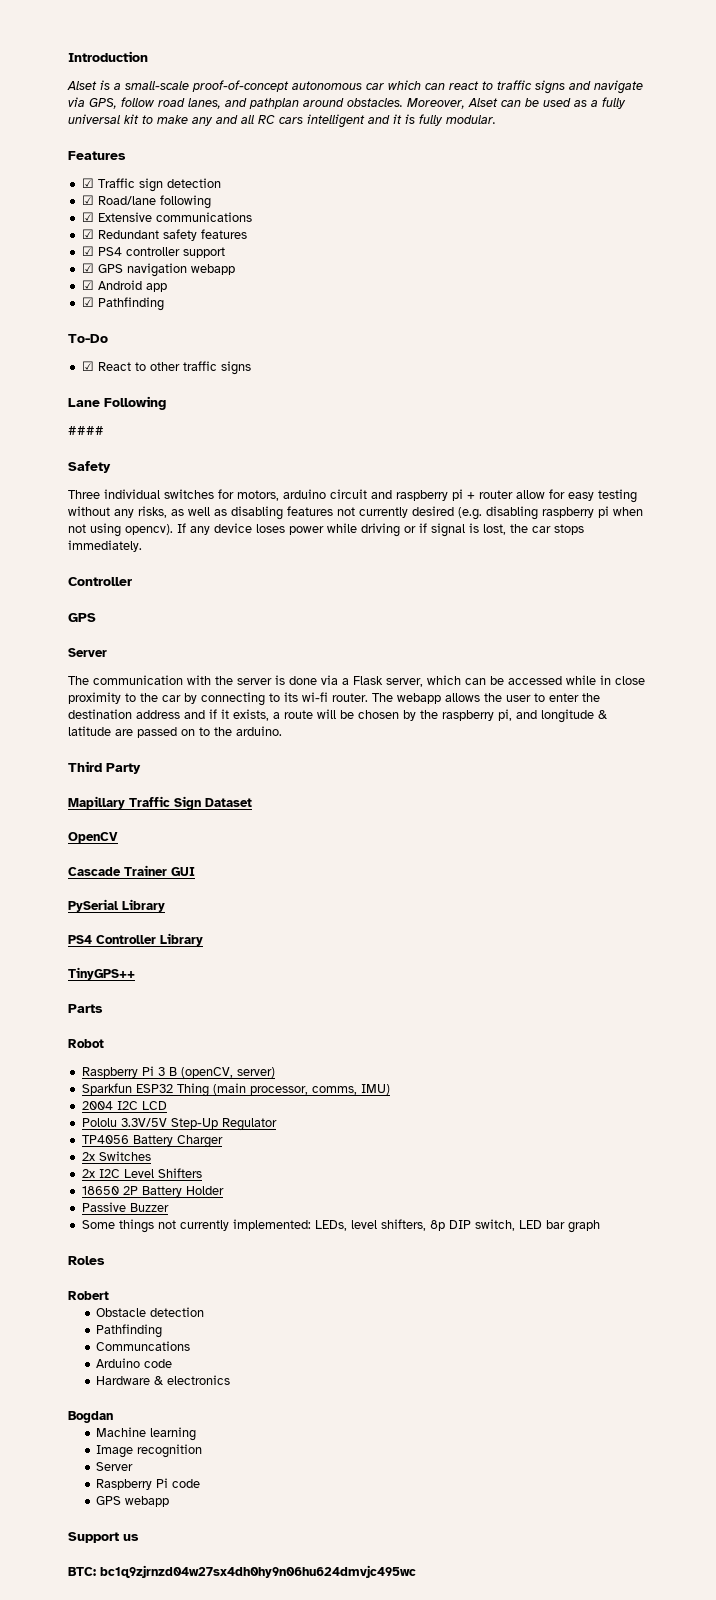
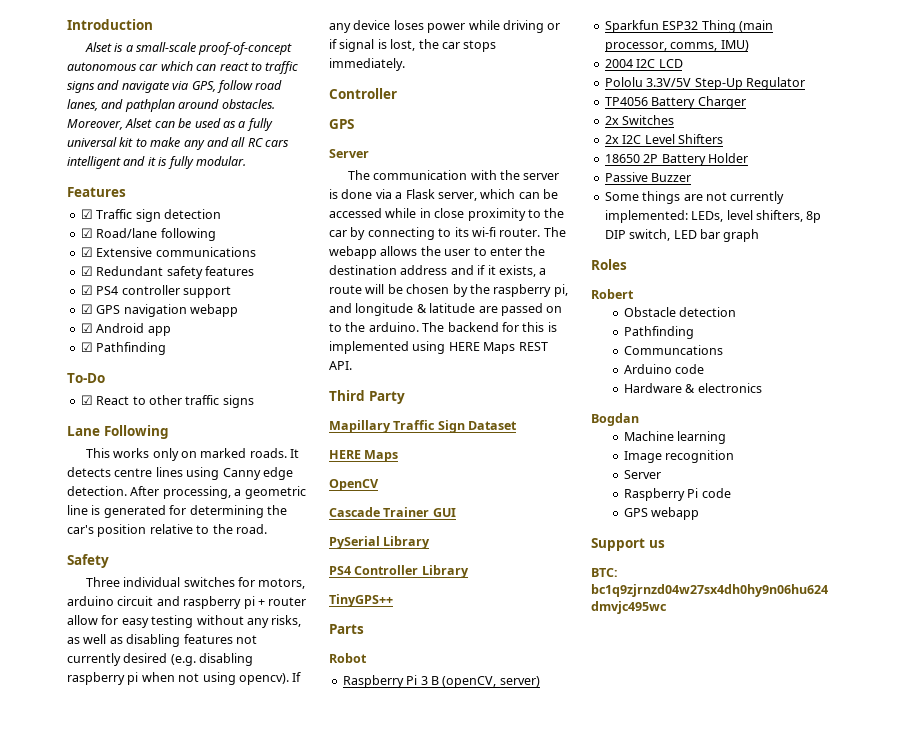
[68,426,104,435] #### -> [85,448,300,461] [67,467,293,480] [67,486,306,499] [67,505,287,518] [67,524,267,537] This works only on marked roads. It detects centre lines using Canny edge detection. After processing, a geometric line is generated for determining the car's position relative to the road.
(282, 731) none -> [422,322,557,332] [329,341,548,354] [329,361,352,370] The backend for this is implemented using HERE Maps REST API.
(252, 802) none -> [329,450,399,462] // HERE Maps
(154, 1226) none -> [683,194,703,201] are

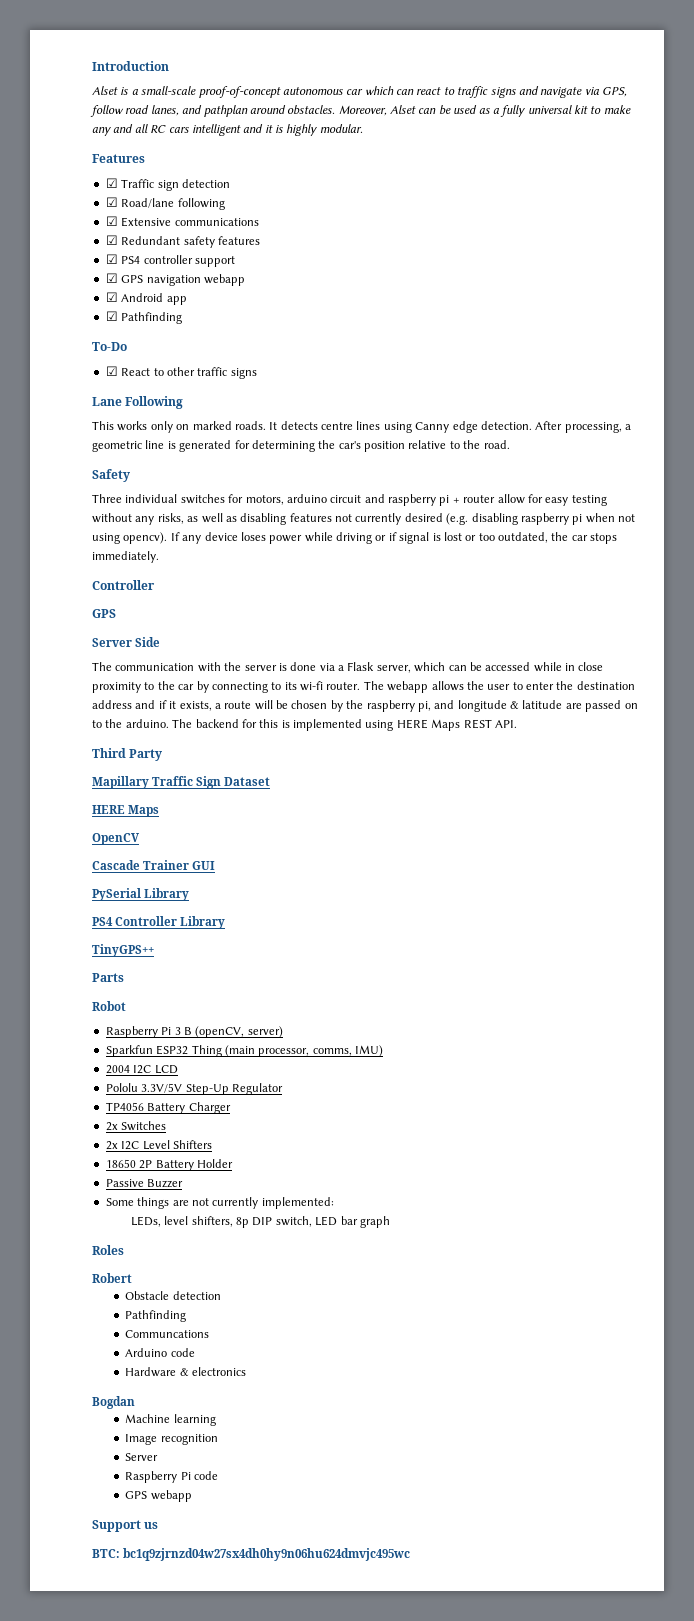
[167,156,194,169] fully -> [286,124,318,136] highly
[390,39,416,51] lost, -> [443,532,548,543] lost or too outdated,
(369, 153) none -> [135,637,161,647] Side
(688, 216) none -> (334, 1203) //

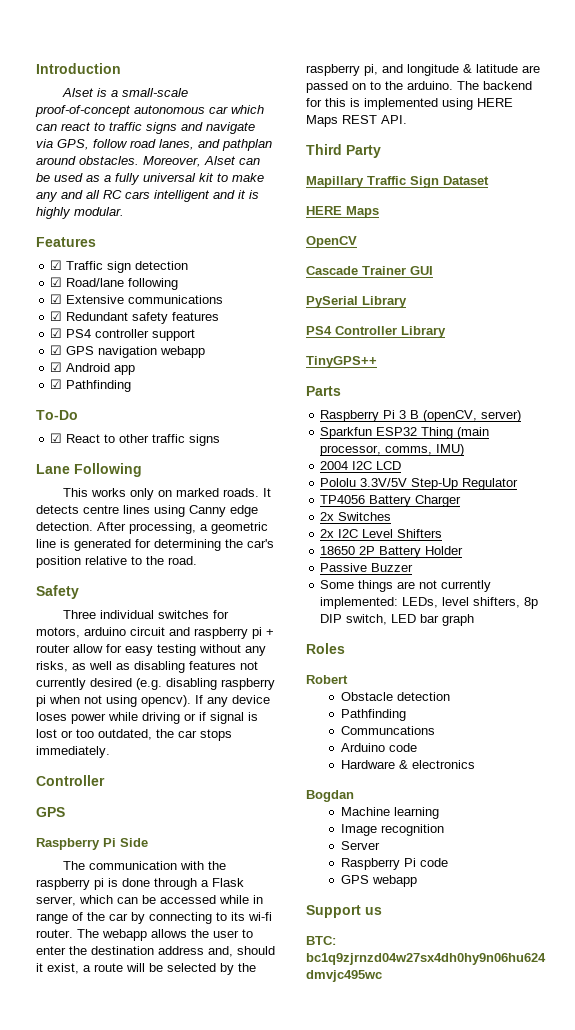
[92,638,132,647] Server -> [36,838,116,850] Raspberry Pi
[244,665,277,671] server -> [36,878,104,890] raspberry pi
[319,663,335,671] via -> [154,878,197,890] through
[578,662,604,671] [92,682,155,693] close proximity to -> [36,912,83,924] range of
[135,700,212,711] and if it exists, -> [208,946,275,957] [36,963,79,974] and, should it exist,
[291,700,328,709] chosen -> [167,963,216,972] selected
[92,1001,126,1011] // Robot -> (341, 391) none
(334, 1203) // -> (399, 603) none

